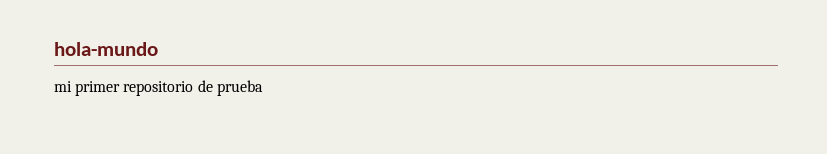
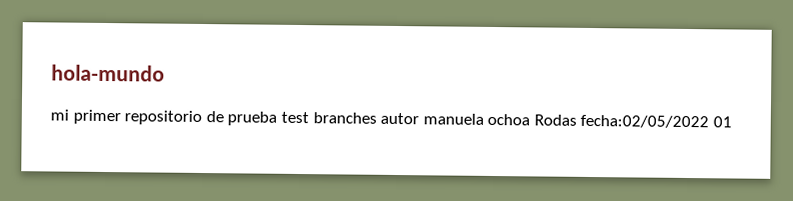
(263, 88) none -> [280,111,733,129] test branches autor manuela ochoa Rodas fecha:02/05/2022 01

